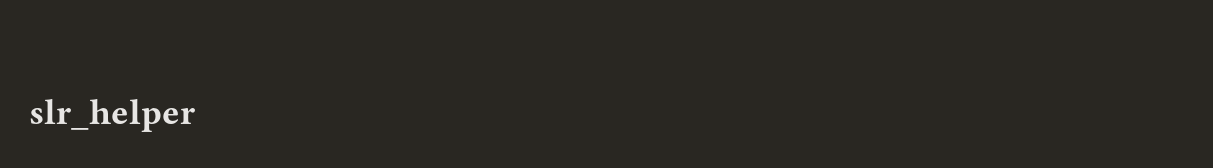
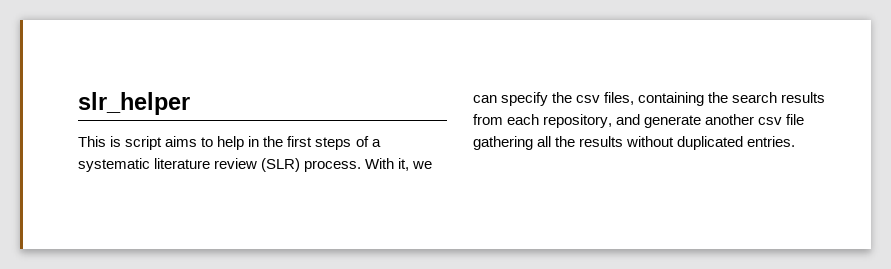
(195, 115) none -> [78,136,381,150] [78,158,433,172] [473,92,826,106] [473,114,805,128] [473,136,796,150] // This is script aims to help in the first steps of a systematic literature review (SLR) process. With it, we can specify the csv files, containing the search results from each repository, and generate another csv file gathering all the results without duplicated entries.

